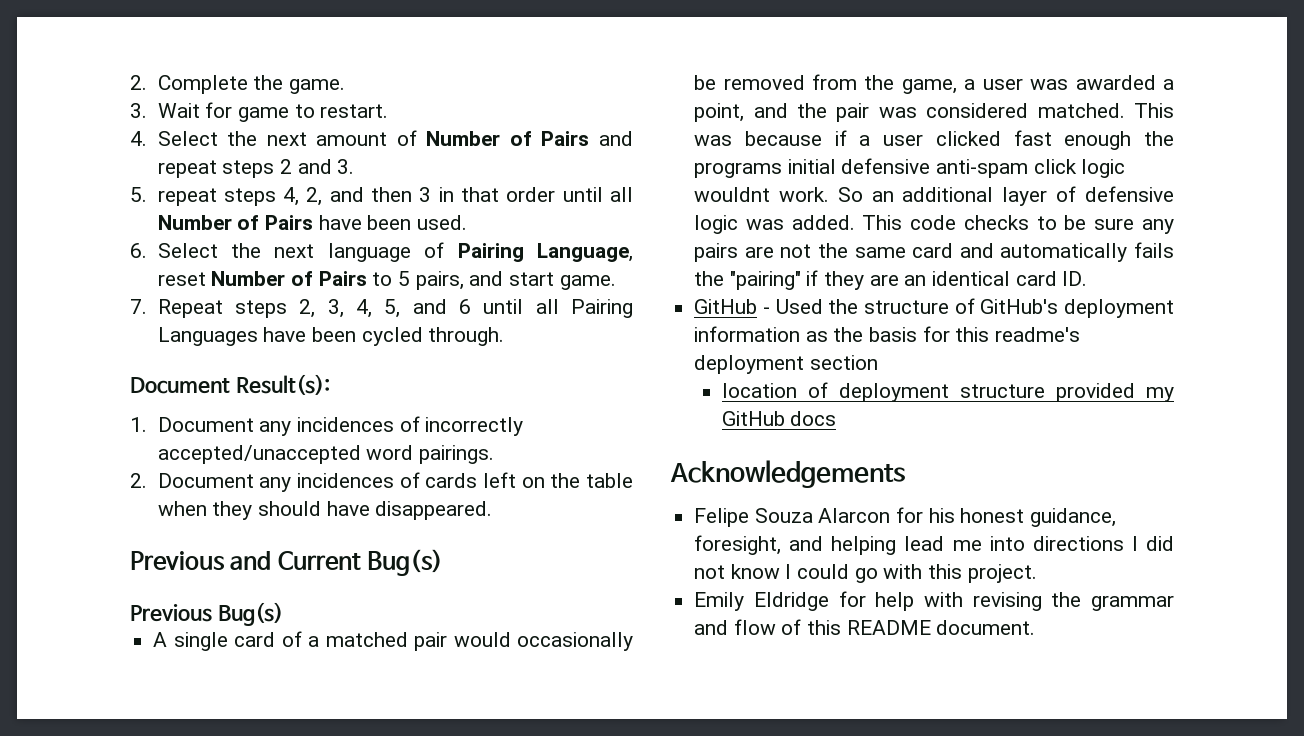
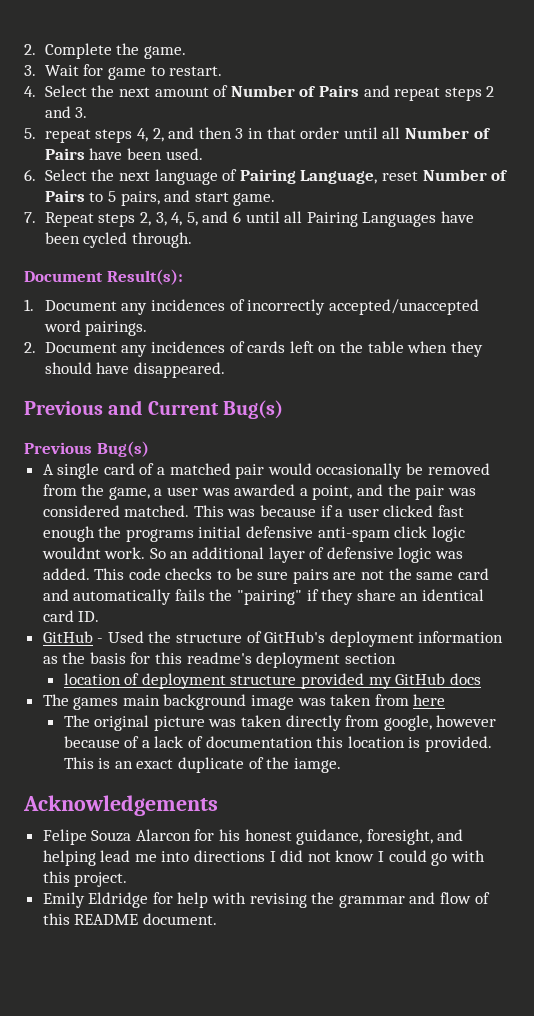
[1142,219,1174,234] any -> (289, 575) none
[869,274,899,286] are -> [356,589,396,601] share
(837, 418) none -> [42,694,446,710] [63,715,497,731] [63,736,492,752] [63,757,341,773] // The games main background image was taken from here // The original picture was taken directly from google, however because of a lack of documentation this location is provided. This is an exact duplicate of the iamge.

